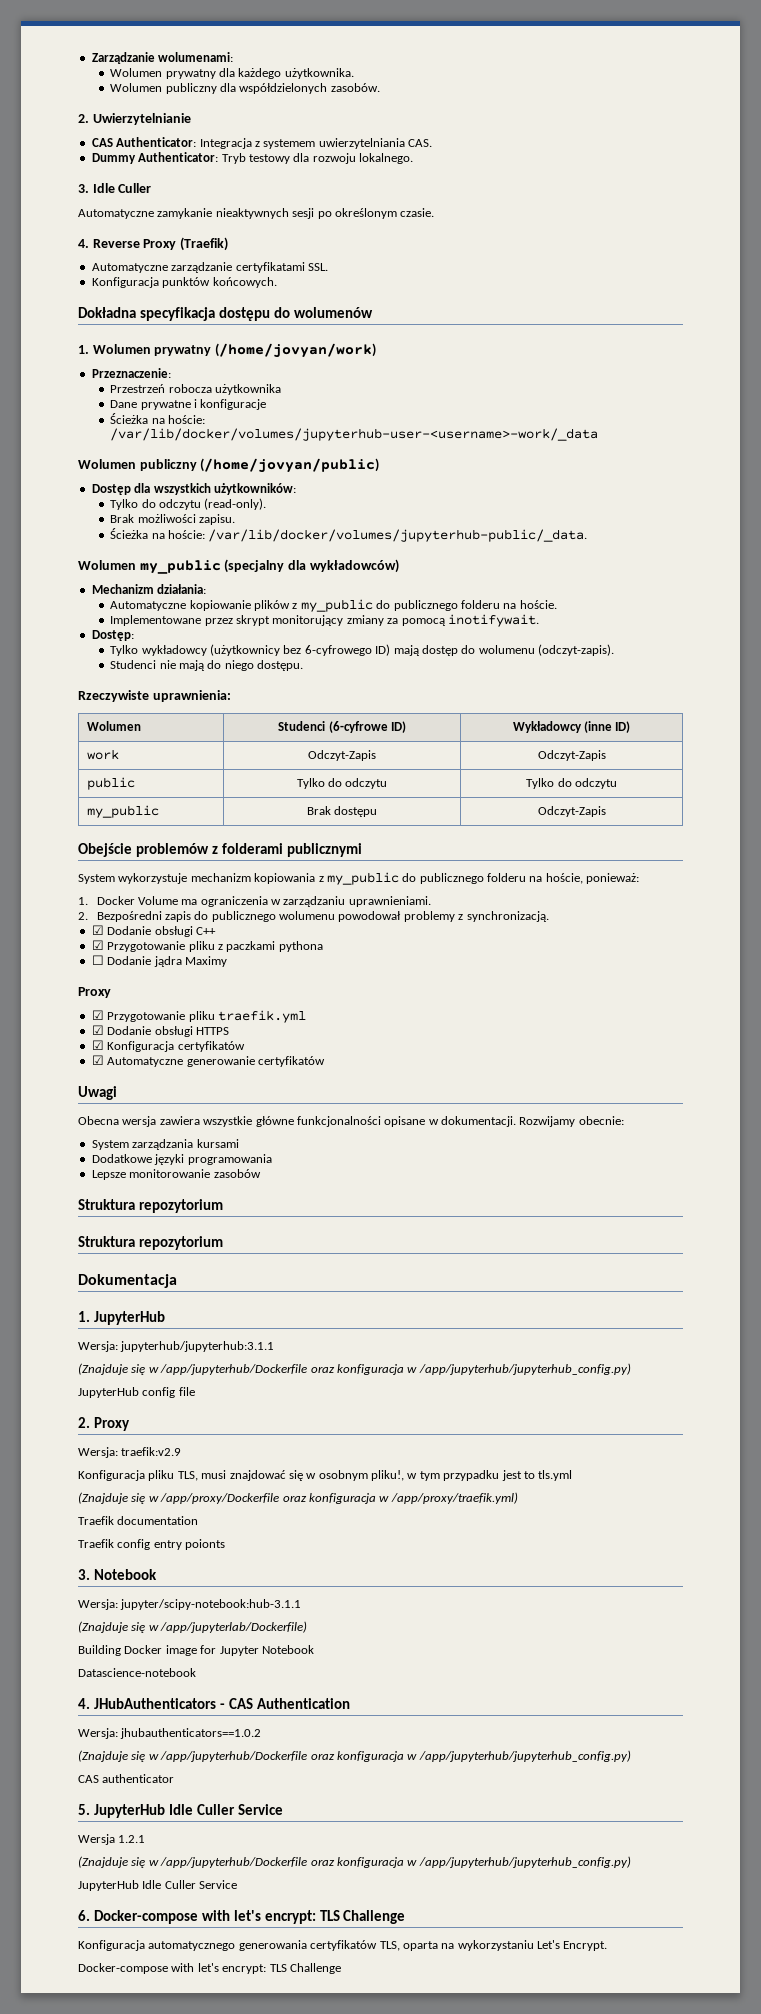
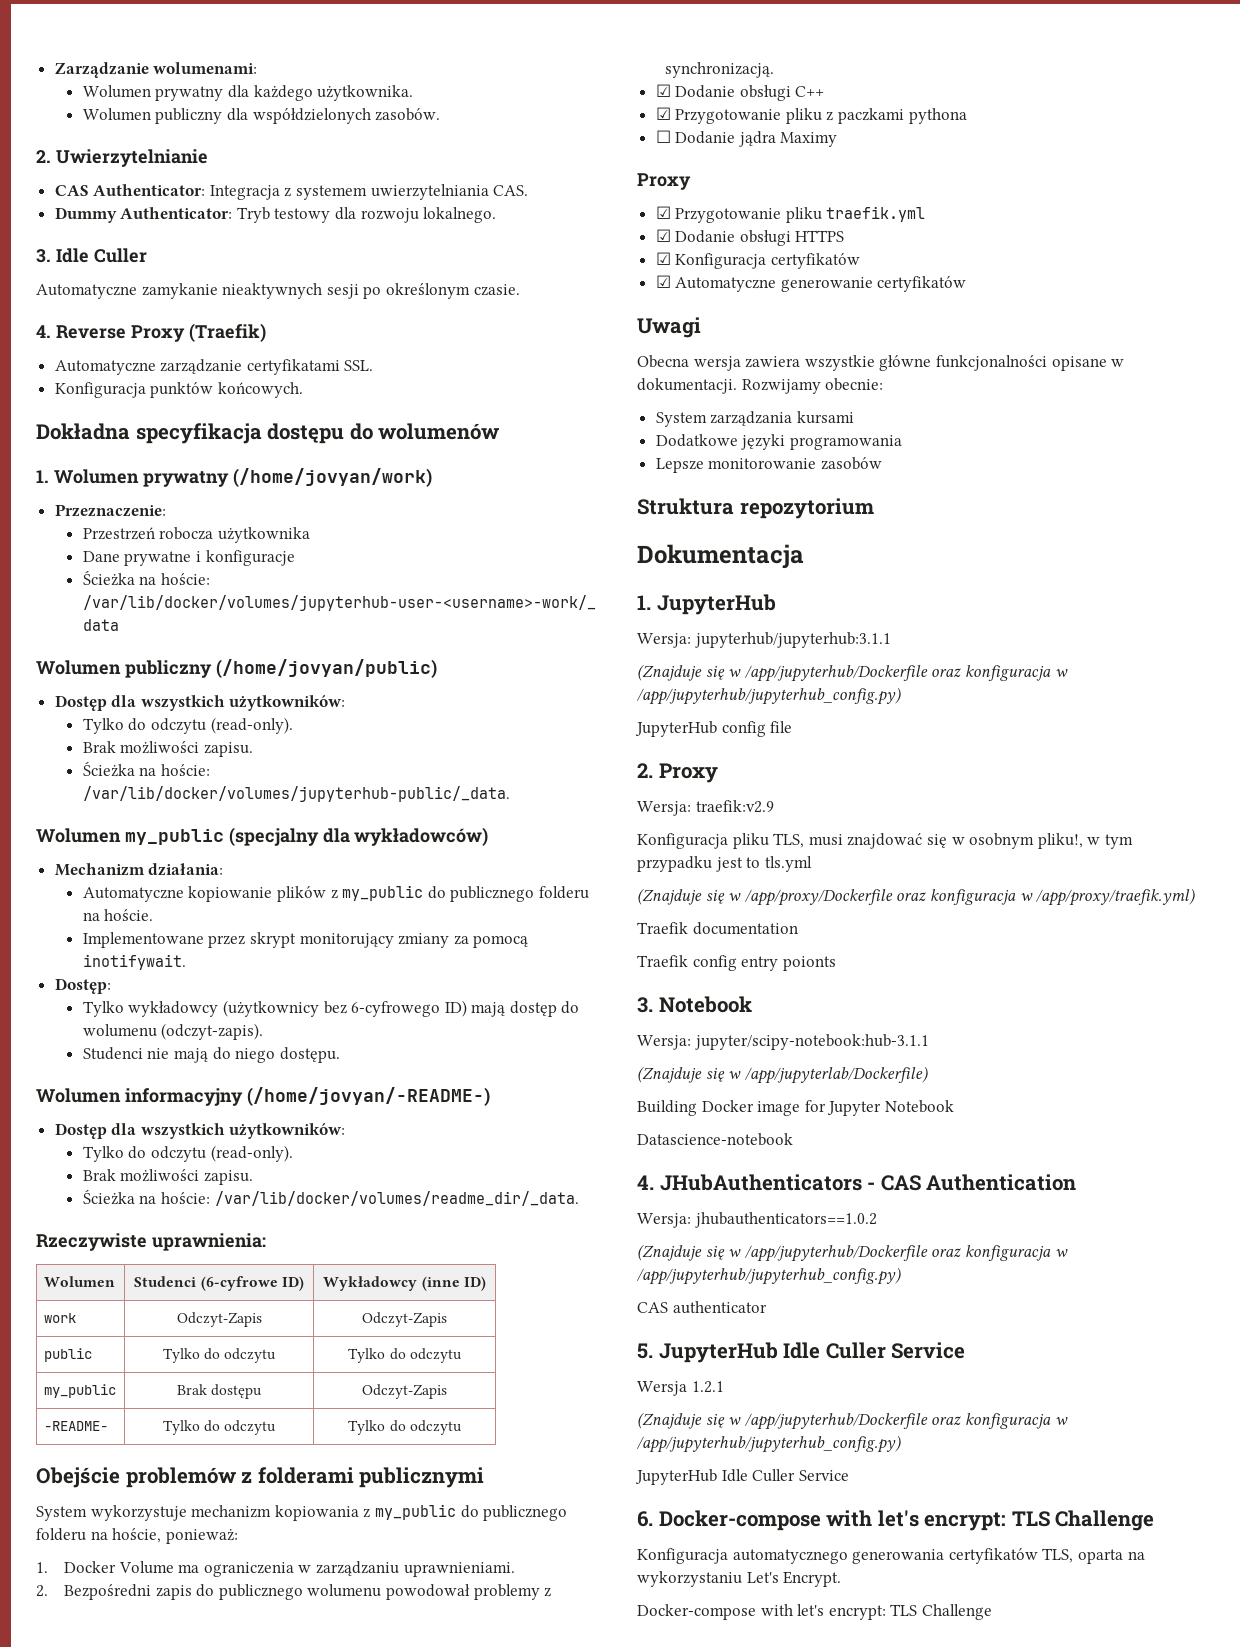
(304, 665) none -> [36,1087,490,1106] [54,1123,346,1139] [82,1145,293,1162] [82,1169,253,1185] [82,1189,579,1206] // Wolumen informacyjny (/home/jovyan/-README-) // Dostęp dla wszystkich użytkowników: // Tylko do odczytu (read-only). // Brak możliwości zapisu. // Ścieżka na hoście: /var/lib/docker/volumes/readme_dir/_data.
(606, 811) none -> [43,1421,108,1431] [162,1420,277,1435] [348,1420,462,1435] // -README- | Tylko do odczytu | Tylko do odczytu
[78,1236,223,1250] // Struktura repozytorium -> (874, 508) none

